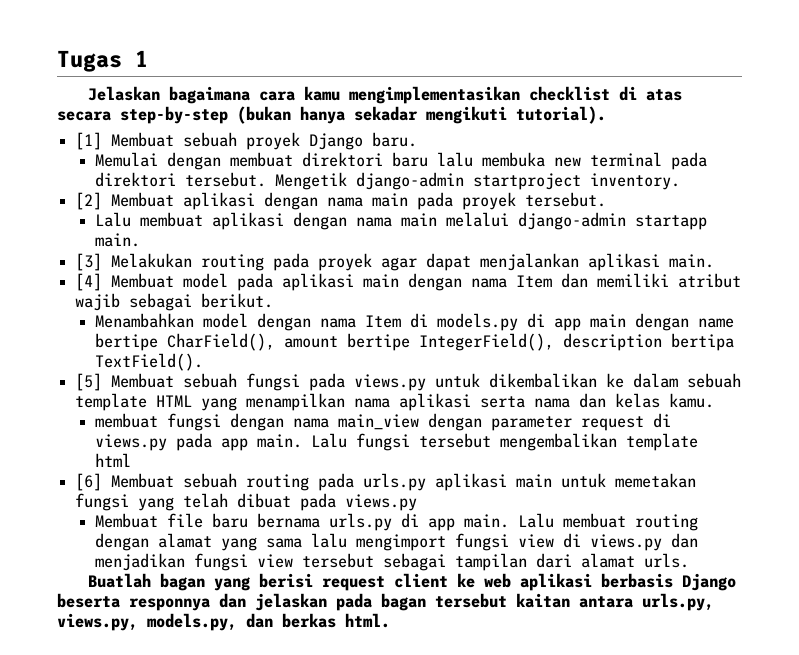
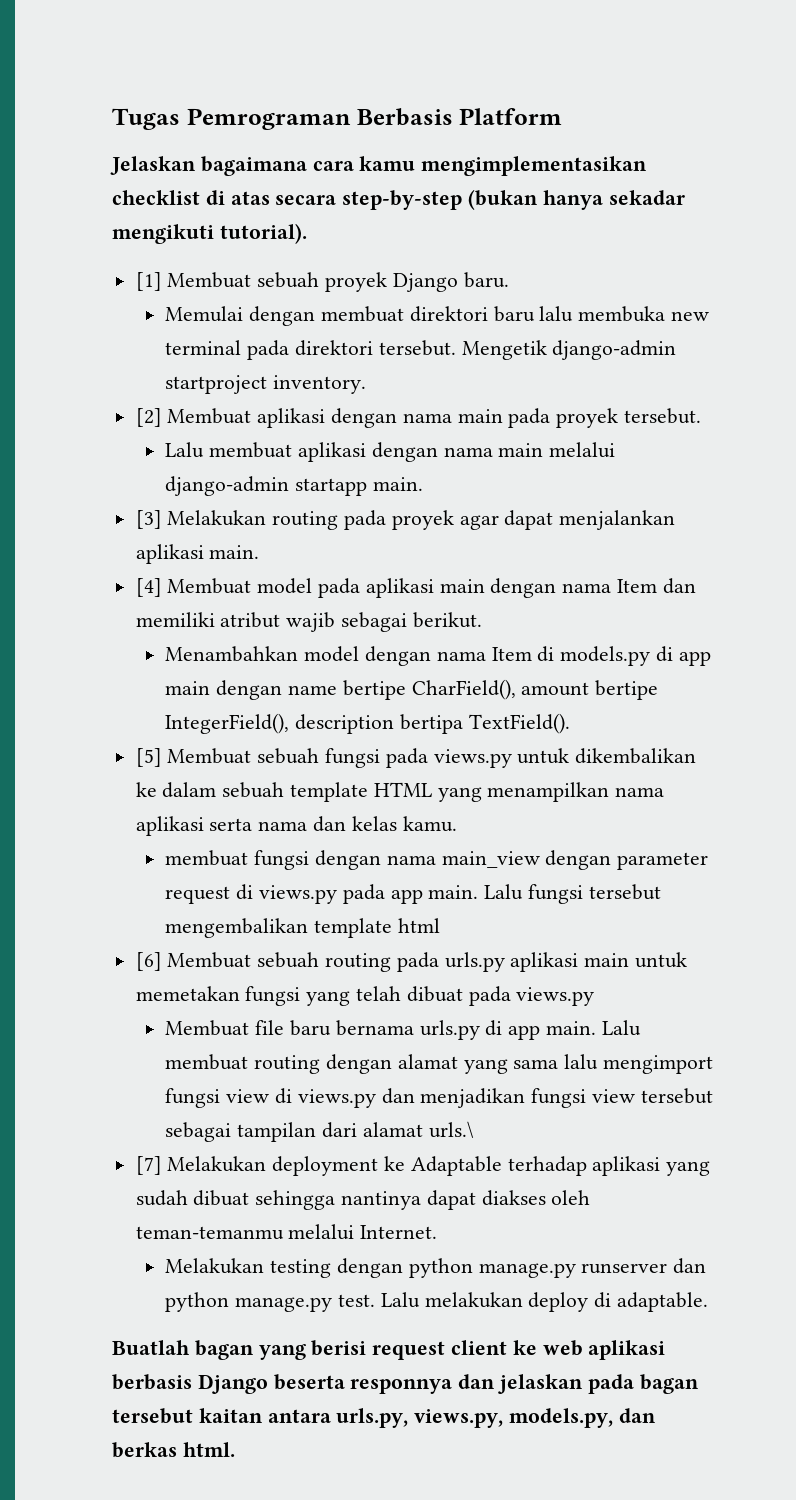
[135,50,148,67] 1 -> [186,108,563,130] Pemrograman Berbasis Platform
[643,553,689,568] urls. -> [428,1121,474,1138] [135,1156,711,1176] [135,1190,591,1210] [135,1224,438,1240] [165,1258,707,1278] [165,1292,708,1312] urls.\ // [7] Melakukan deployment ke Adaptable terhadap aplikasi yang sudah dibuat sehingga nantinya dapat diakses oleh teman-temanmu melalui Internet. // Melakukan testing dengan python manage.py runserver dan python manage.py test. Lalu melakukan deploy di adaptable.

